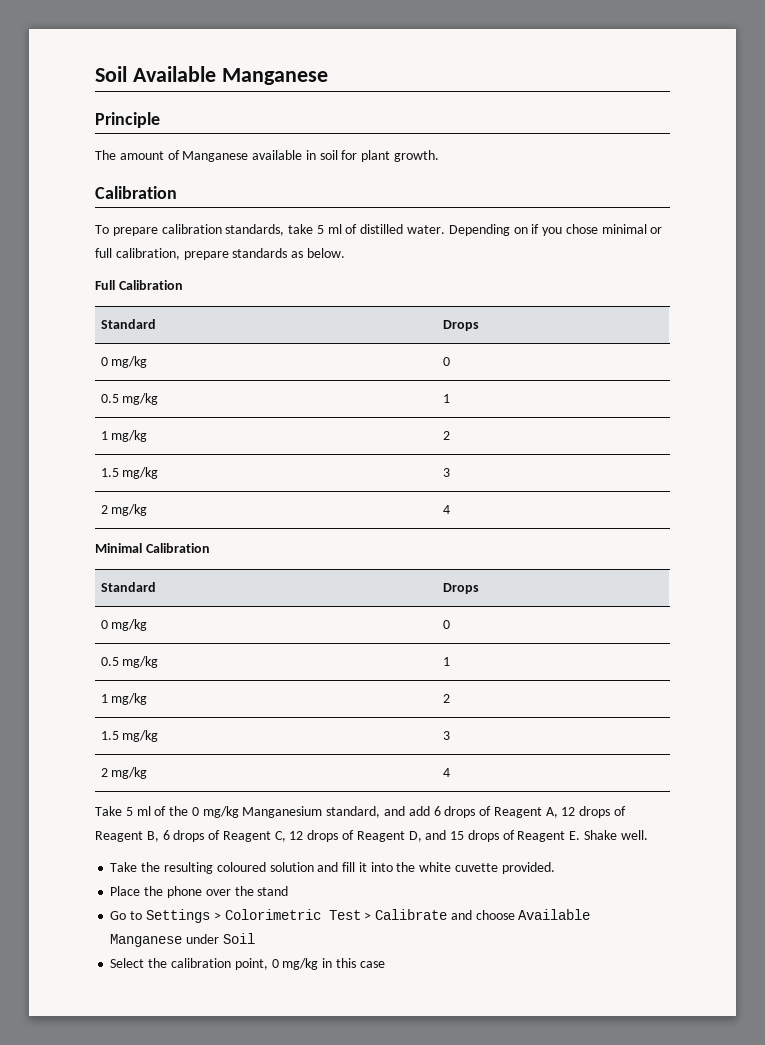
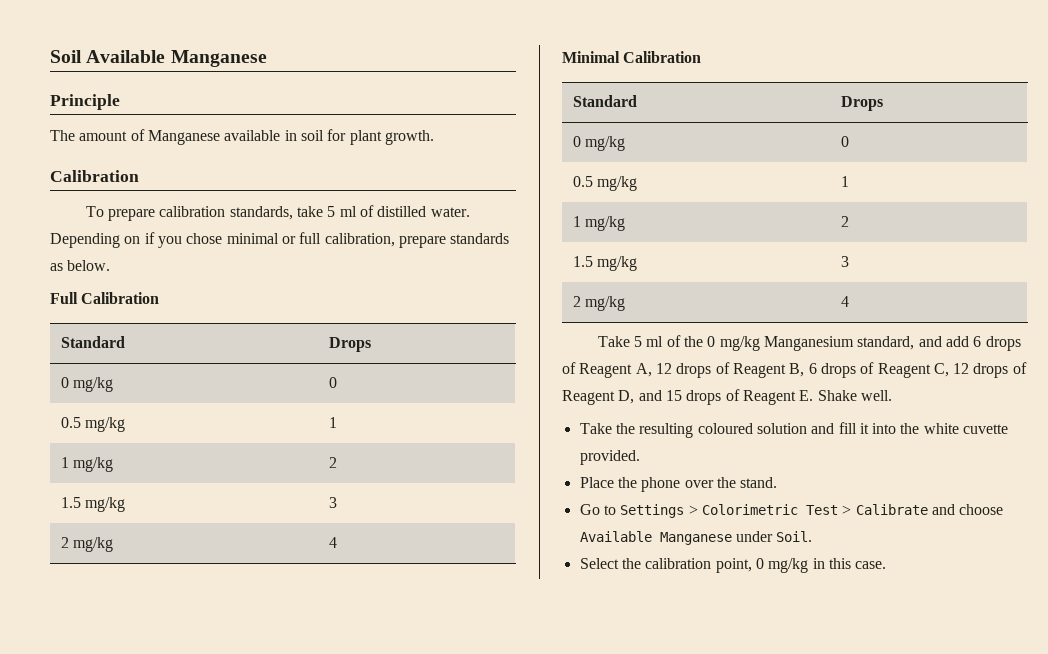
[257,886,289,896] stand -> [740,477,778,488] stand.
[222,933,255,944] Soil -> [776,531,813,542] Soil.
[359,961,385,968] case -> [855,561,887,569] case.

